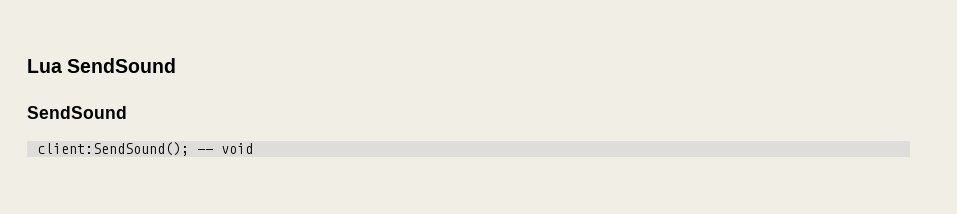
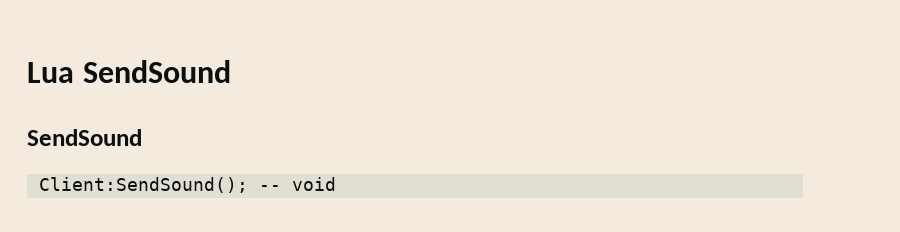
[36,142,189,156] client:SendSound(); -> [39,177,248,193] Client:SendSound();

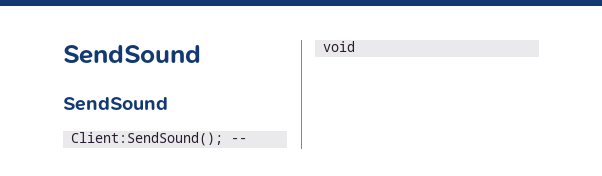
[27,62,74,83] Lua -> (63, 54) none

